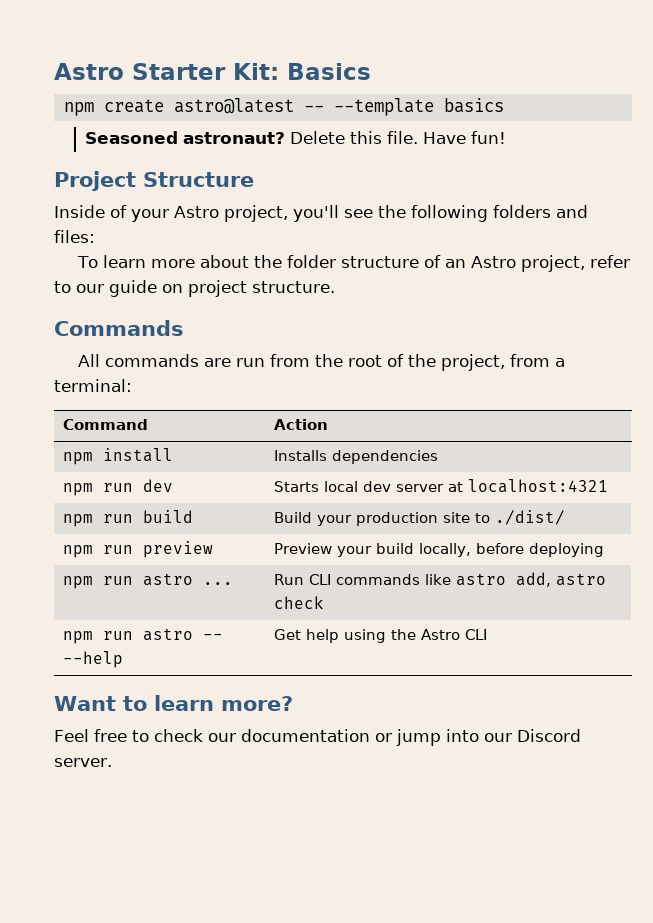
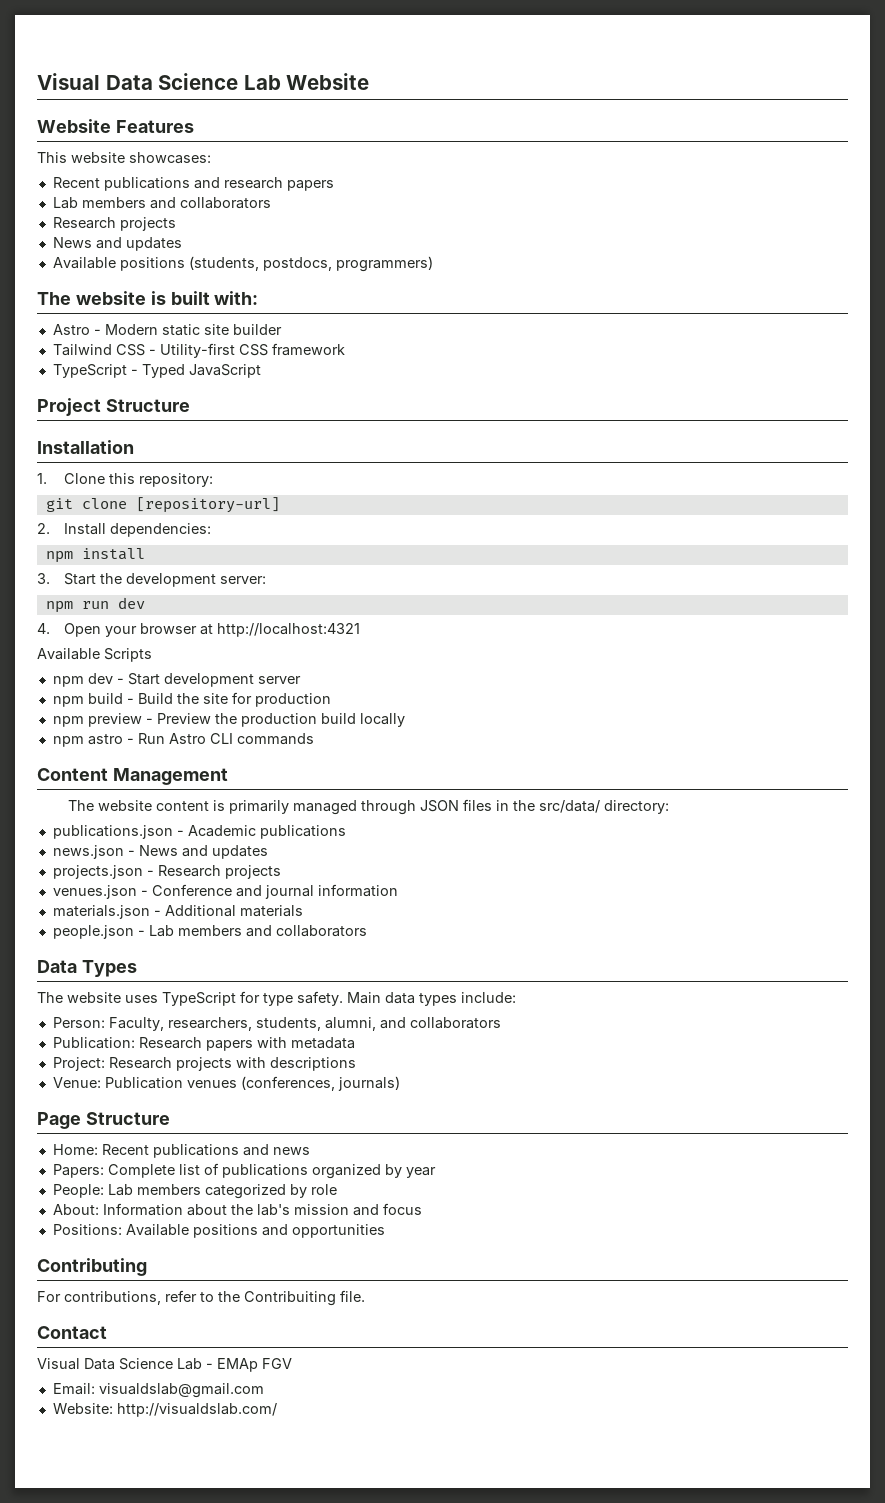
[54,63,371,80] [63,98,504,116] [85,131,507,144] [54,171,254,191] [54,205,588,222] [54,230,95,243] [76,255,630,272] [54,280,335,297] [54,320,184,336] [77,354,565,371] [54,379,132,392] [63,419,149,430] [274,419,329,430] [63,448,174,465] [274,450,439,464] [63,479,174,496] [274,479,609,493] [63,510,194,527] [274,510,566,526] [63,541,214,558] [274,543,605,557] [63,573,234,589] [274,572,607,587] [274,596,325,609] [63,628,224,644] [63,651,124,668] [274,629,488,643] [54,695,293,711] [54,729,581,746] [54,758,112,767] Astro Starter Kit: Basics // npm create astro@latest -- --template basics // Seasoned astronaut? Delete this file. Have fun! // Project Structure // Inside of your Astro project, you'll see the following folders and files: // To learn more about the folder structure of an Astro project, refer to our guide on project structure. // Commands // All commands are run from the root of the project, from a terminal: // Command | Action // npm install | Installs dependencies // npm run dev | Starts local dev server at localhost:4321 // npm run build | Build your production site to ./dist/ // npm run preview | Preview your build locally, before deploying // npm run astro ... | Run CLI commands like astro add, astro check // npm run astro -- --help | Get help using the Astro CLI // Want to learn more? // Feel free to check our documentation or jump into our Discord server. -> [37,73,370,90] [37,119,194,133] [37,152,211,164] [52,177,334,191] [52,197,271,209] [52,217,176,231] [52,237,182,251] [52,256,433,272] [37,291,259,305] [52,324,282,336] [52,343,345,358] [52,364,261,378] [37,398,190,416] [37,440,134,454] [37,473,213,487] [45,497,280,513] [37,523,211,537] [45,548,145,563] [37,573,266,587] [45,597,145,613] [37,623,360,637] [37,648,152,662] [52,673,301,687] [52,692,331,707] [52,713,405,727] [52,733,314,747] [37,768,228,785] [68,799,670,815] [52,825,346,839] [52,845,268,859] [52,865,281,879] [52,884,398,899] [52,905,303,919] [52,925,367,939] [37,960,137,977] [37,991,516,1006] [52,1017,501,1031] [52,1037,355,1051] [52,1057,356,1071] [52,1076,400,1091] [37,1112,170,1129] [52,1144,310,1158] [52,1163,436,1179] [52,1184,337,1199] [52,1203,422,1216] [52,1224,385,1238] [37,1258,147,1276] [37,1290,365,1306] [37,1326,107,1339] [37,1358,292,1372] [52,1383,264,1398] [52,1403,277,1417] Visual Data Science Lab Website // Website Features // This website showcases: // Recent publications and research papers // Lab members and collaborators // Research projects // News and updates // Available positions (students, postdocs, programmers) // The website is built with: // Astro - Modern static site builder // Tailwind CSS - Utility-first CSS framework // TypeScript - Typed JavaScript // Project Structure // Installation // 1. Clone this repository: // git clone [repository-url] // 2. Install dependencies: // npm install // 3. Start the development server: // npm run dev // 4. Open your browser at http://localhost:4321 // Available Scripts // npm dev - Start development server // npm build - Build the site for production // npm preview - Preview the production build locally // npm astro - Run Astro CLI commands // Content Management // The website content is primarily managed through JSON files in the src/data/ directory: // publications.json - Academic publications // news.json - News and updates // projects.json - Research projects // venues.json - Conference and journal information // materials.json - Additional materials // people.json - Lab members and collaborators // Data Types // The website uses TypeScript for type safety. Main data types include: // Person: Faculty, researchers, students, alumni, and collaborators // Publication: Research papers with metadata // Project: Research projects with descriptions // Venue: Publication venues (conferences, journals) // Page Structure // Home: Recent publications and news // Papers: Complete list of publications organized by year // People: Lab members categorized by role // About: Information about the lab's mission and focus // Positions: Available positions and opportunities // Contributing // For contributions, refer to the Contribuiting file. // Contact // Visual Data Science Lab - EMAp FGV // Email: visualdslab@gmail.com // Website: http://visualdslab.com/

